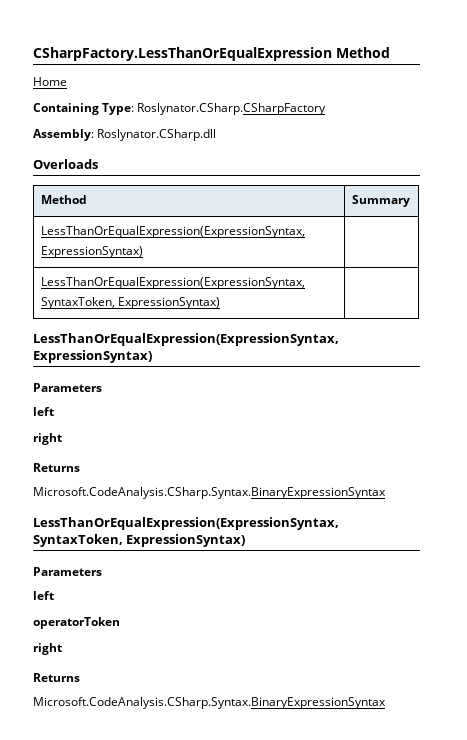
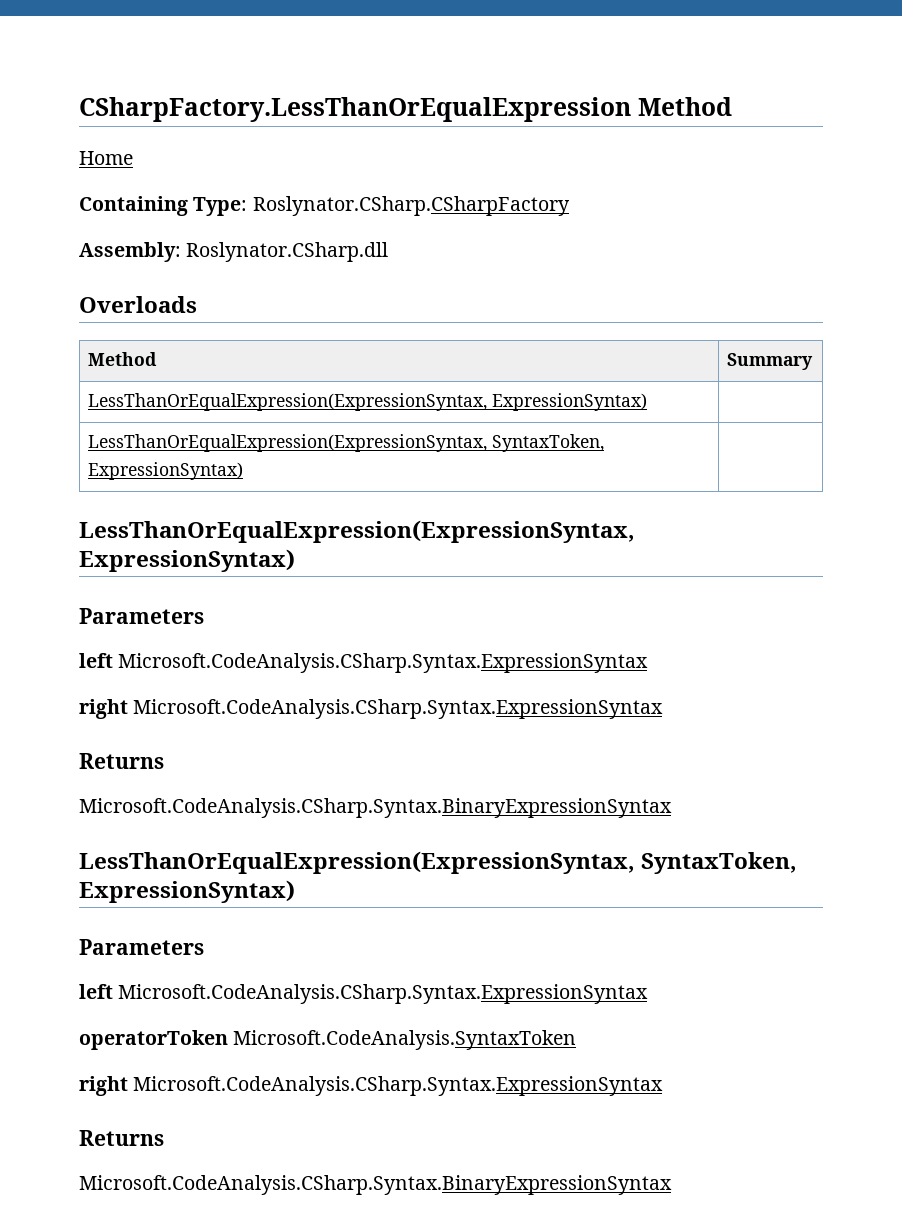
[33,433,62,445] // right -> [118,653,649,673] [79,699,664,719] Microsoft.CodeAnalysis.CSharp.Syntax.ExpressionSyntax // right Microsoft.CodeAnalysis.CSharp.Syntax.ExpressionSyntax
(54, 595) none -> [118,984,649,1004] Microsoft.CodeAnalysis.CSharp.Syntax.ExpressionSyntax
[33,643,62,655] // right -> [233,1030,577,1050] [79,1076,664,1096] Microsoft.CodeAnalysis.SyntaxToken // right Microsoft.CodeAnalysis.CSharp.Syntax.ExpressionSyntax

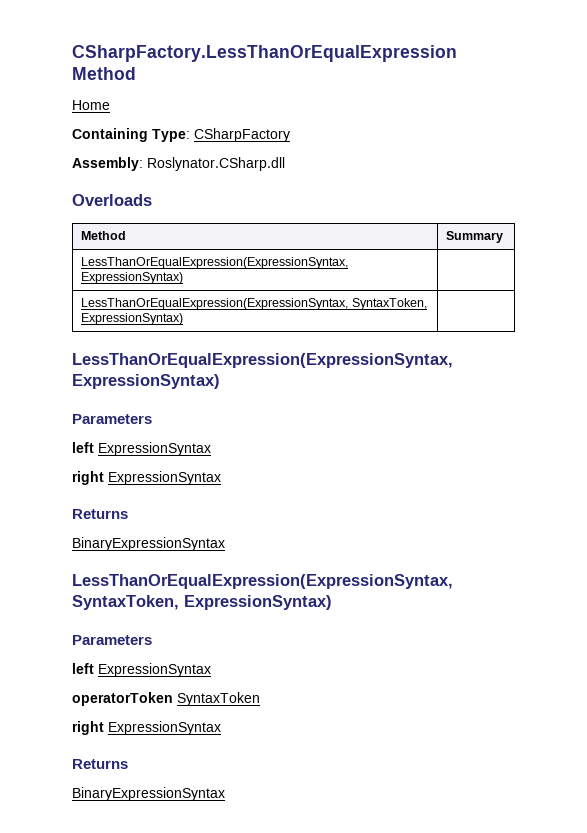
[252,196,570,216] Roslynator.CSharp.CSharpFactory -> [194,128,290,142] CSharpFactory
[118,653,649,673] [79,699,664,719] [79,753,164,769] [79,798,672,818] Microsoft.CodeAnalysis.CSharp.Syntax.ExpressionSyntax // right Microsoft.CodeAnalysis.CSharp.Syntax.ExpressionSyntax // Returns // Microsoft.CodeAnalysis.CSharp.Syntax.BinaryExpressionSyntax -> [98,442,211,456] [72,471,221,485] [72,509,128,519] [72,537,225,551] ExpressionSyntax // right ExpressionSyntax // Returns // BinaryExpressionSyntax
[118,984,649,1004] Microsoft.CodeAnalysis.CSharp.Syntax.ExpressionSyntax -> [98,663,211,677] ExpressionSyntax
[233,1030,577,1050] [79,1076,664,1096] [79,1130,164,1146] [79,1175,672,1195] Microsoft.CodeAnalysis.SyntaxToken // right Microsoft.CodeAnalysis.CSharp.Syntax.ExpressionSyntax // Returns // Microsoft.CodeAnalysis.CSharp.Syntax.BinaryExpressionSyntax -> [177,692,260,706] [72,721,221,735] [72,759,128,769] [72,787,225,801] SyntaxToken // right ExpressionSyntax // Returns // BinaryExpressionSyntax

